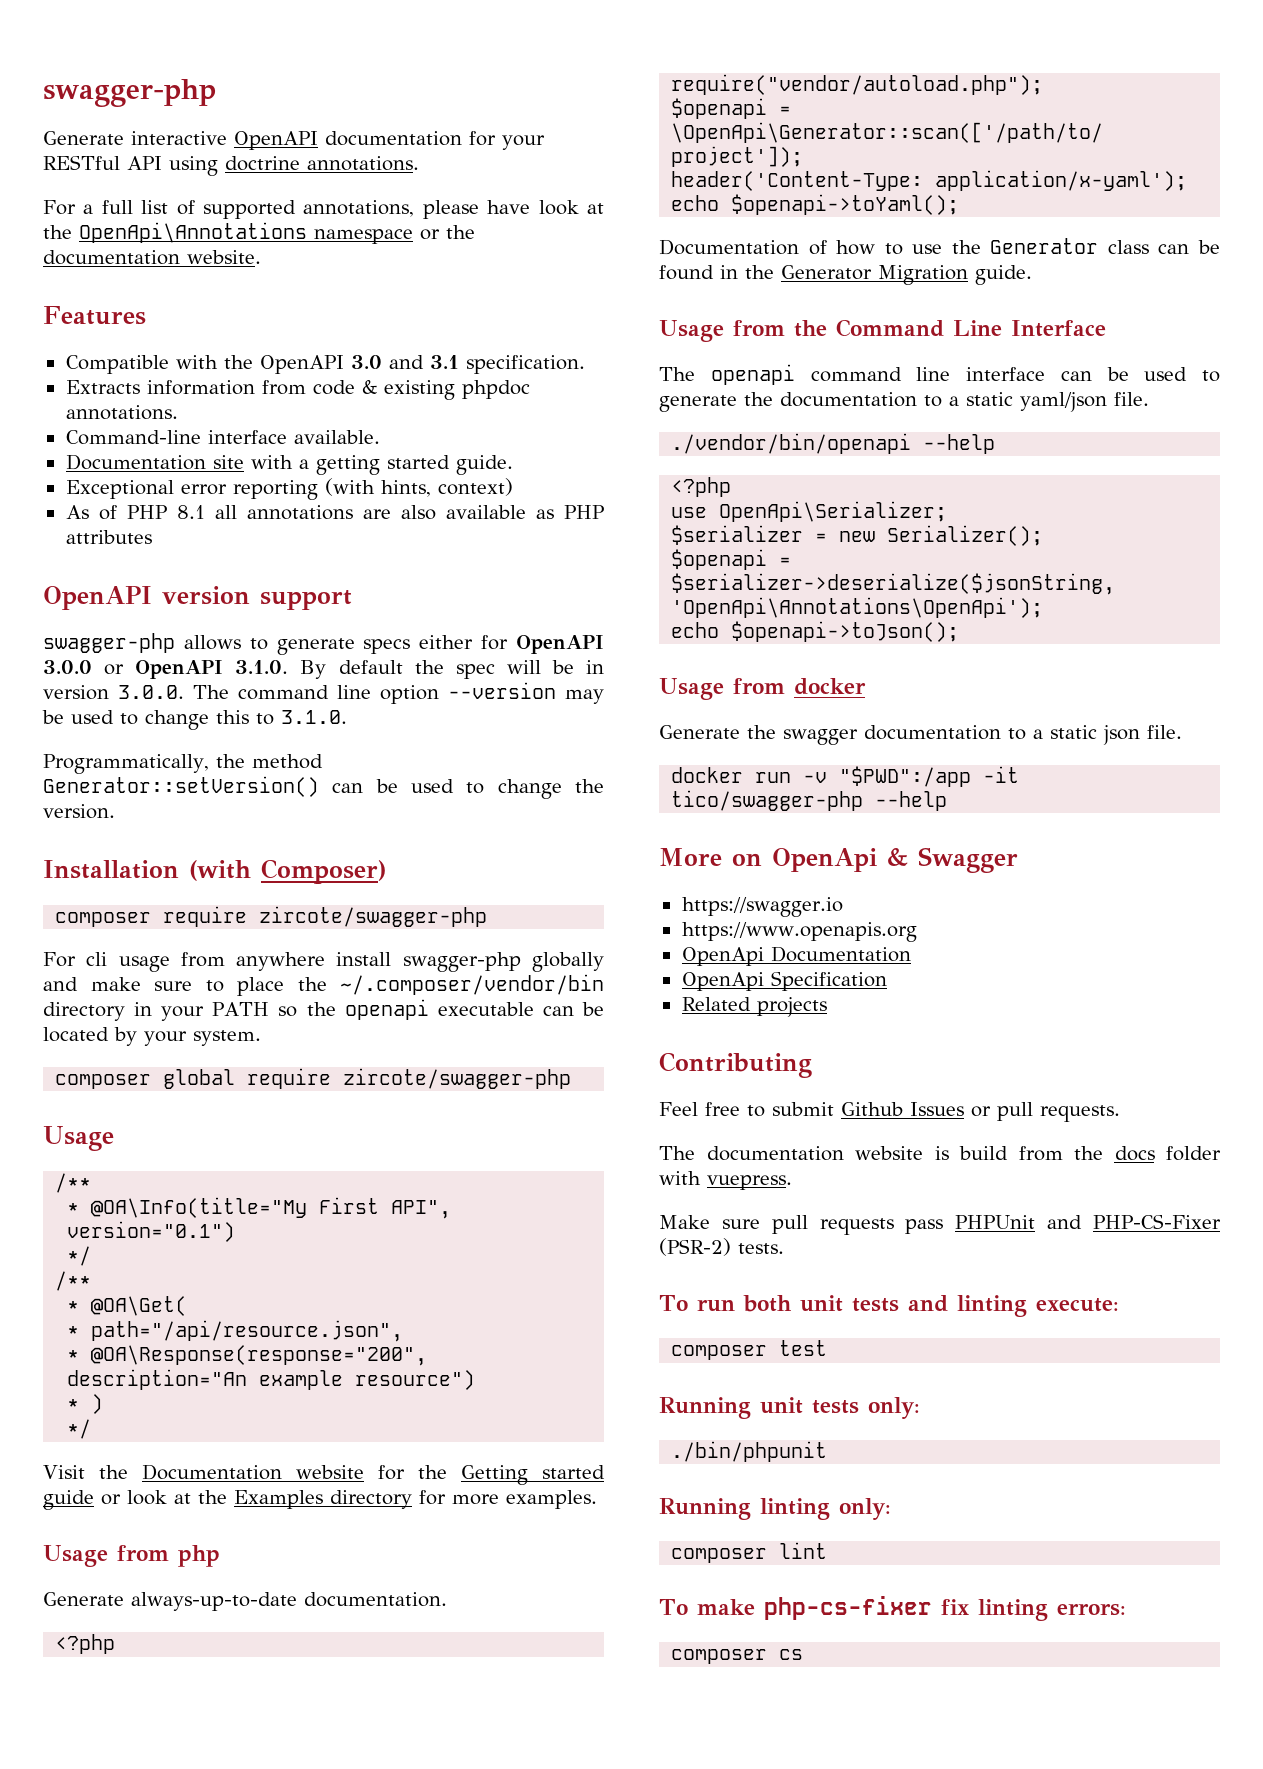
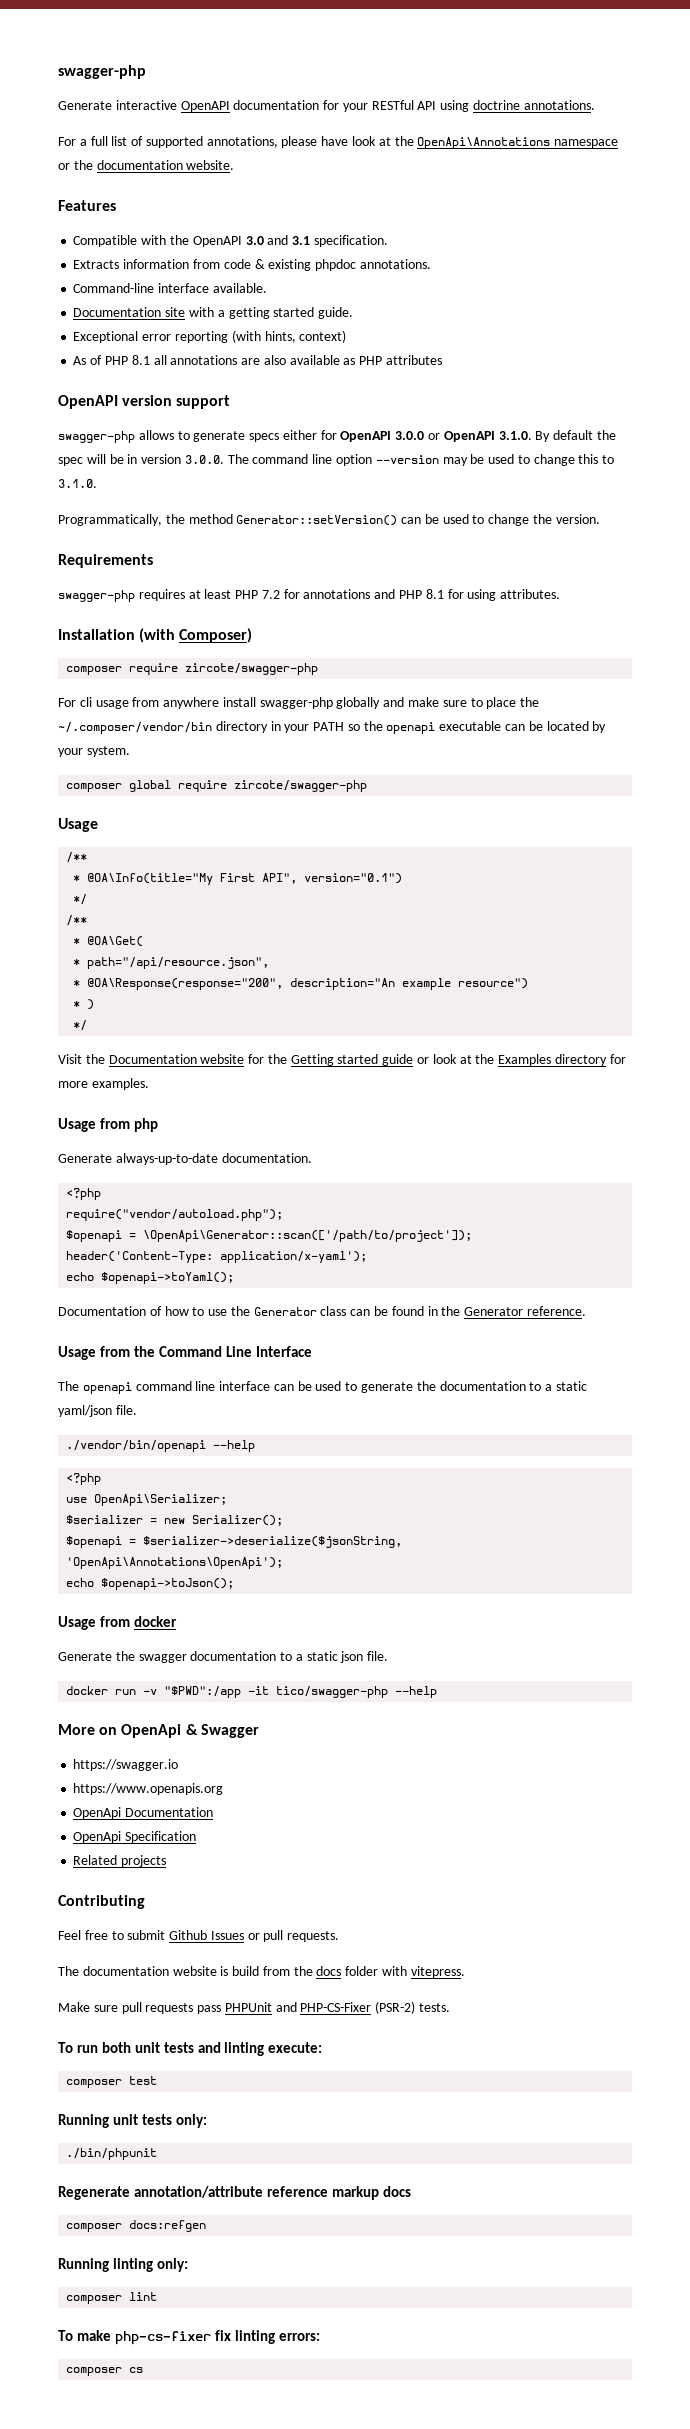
(115, 811) none -> [58,554,153,568] [58,589,561,602] // Requirements // swagger-php requires at least PHP 7.2 for annotations and PHP 8.1 for using attributes.
[878,265,1032,285] Migration guide. -> [526,1306,586,1316] reference.
[707,1175,792,1190] vuepress. -> [410,1966,465,1978] vitepress.
(828, 1451) none -> [58,2186,411,2200] [66,2220,207,2232] // Regenerate annotation/attribute reference markup docs // composer docs:refgen

